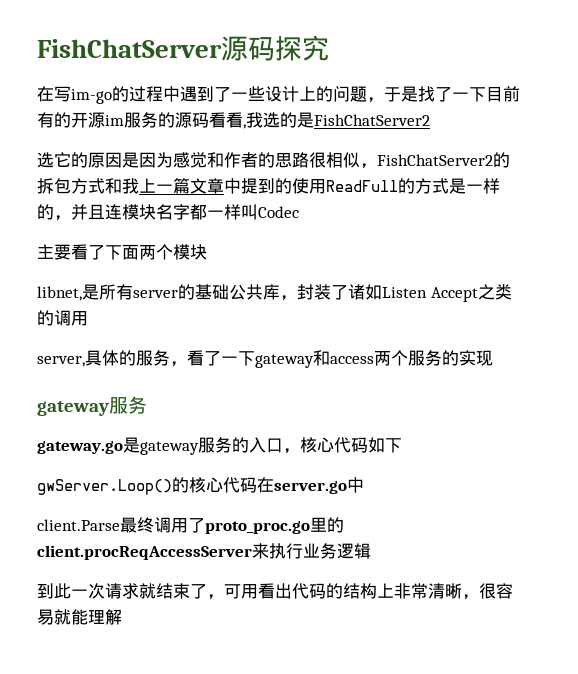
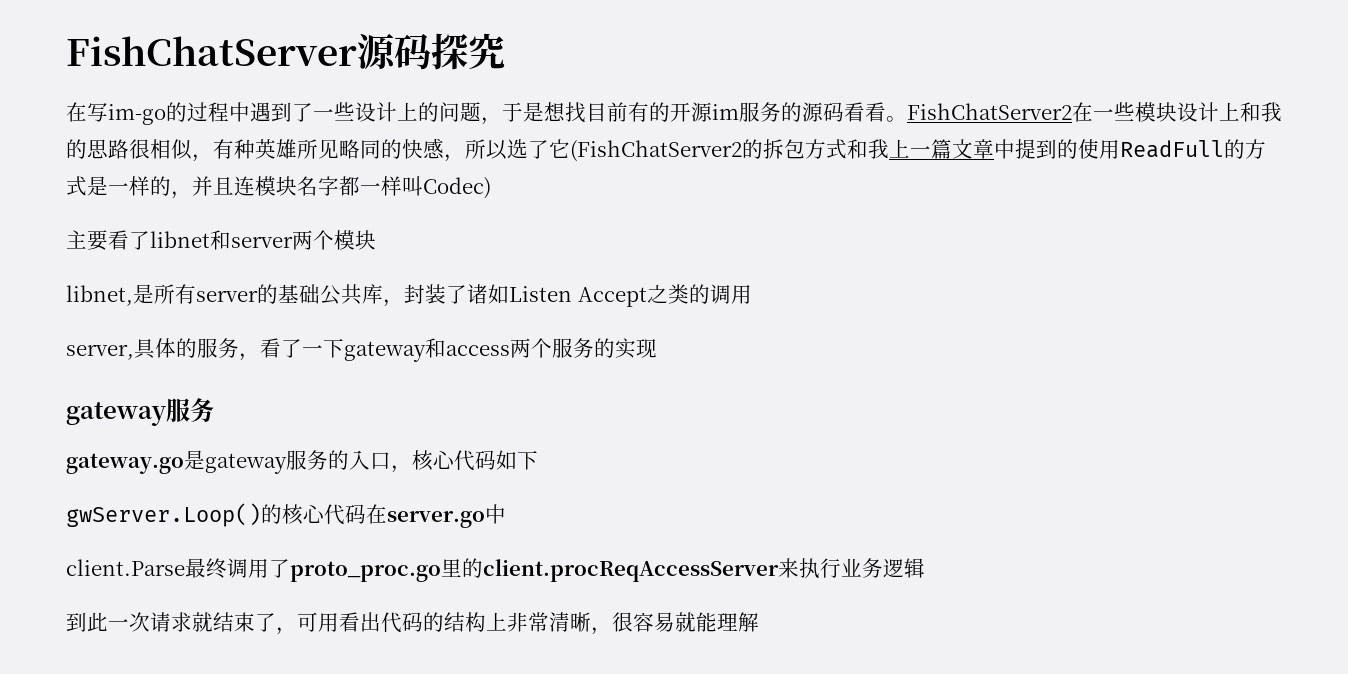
[418,86,486,102] 找了一下 -> [544,102,586,123] 想找
[243,112,430,129] [37,152,493,169] ,我选的是FishChatServer2 // 选它的原因是因为感觉和作者的思路很相似，FishChatServer2 -> [886,102,1282,122] [66,138,742,162] 。FishChatServer2在一些模块设计上和我的思路很相似，有种英雄所见略同的快感，所以选了它(FishChatServer2
[258,206,299,218] Codec -> [423,177,491,199] Codec)
[105,244,139,260] 下面 -> [150,230,293,250] libnet和server

